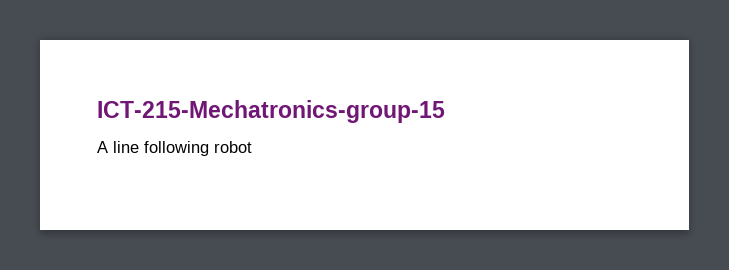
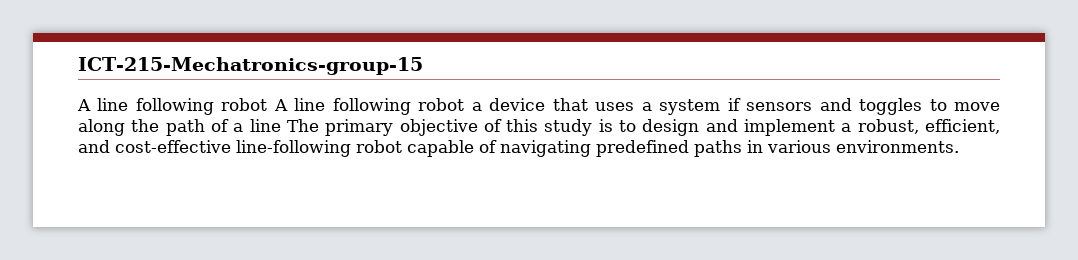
(252, 147) none -> [273,98,1001,115] [78,119,1000,136] [78,140,959,157] A line following robot a device that uses a system if sensors and toggles to move along the path of a line The primary objective of this study is to design and implement a robust, efficient, and cost-effective line-following robot capable of navigating predefined paths in various environments.

